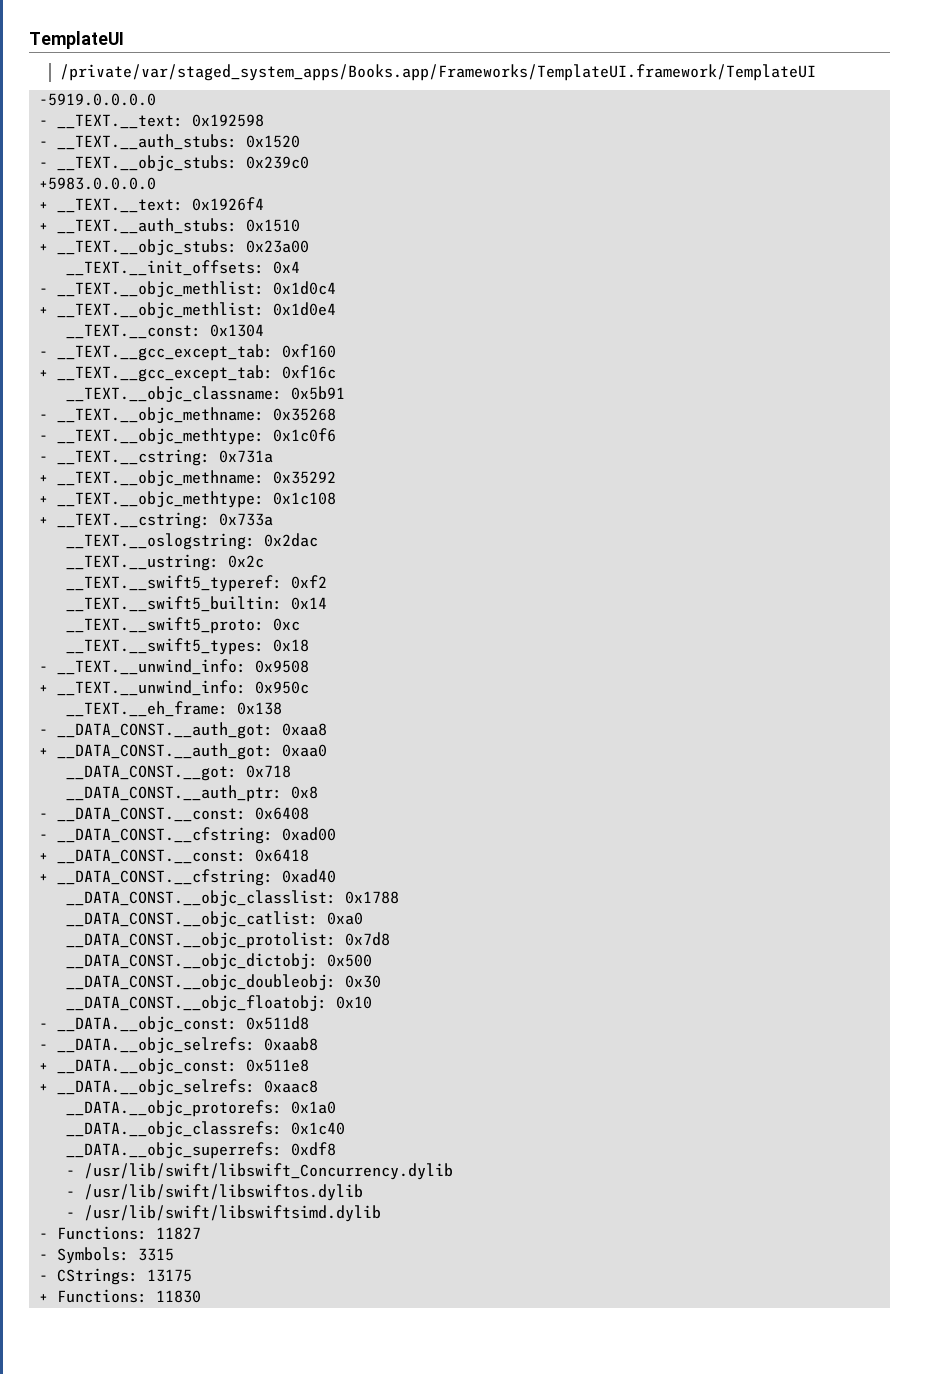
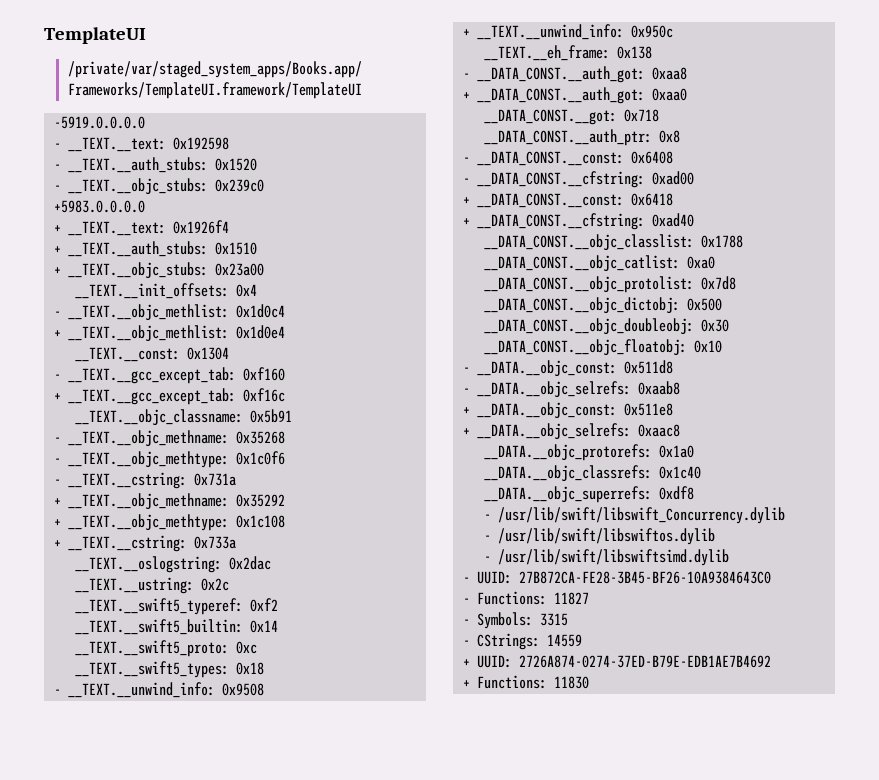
(381, 1213) none -> [462,571,771,584] // - UUID: 27B872CA-FE28-3B45-BF26-10A9384643C0
[146,1269,192,1282] 13175 -> [546,634,582,647] [462,655,771,668] 14559 // + UUID: 2726A874-0274-37ED-B79E-EDB1AE7B4692

